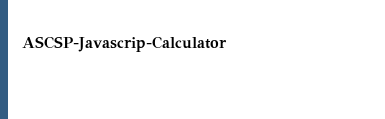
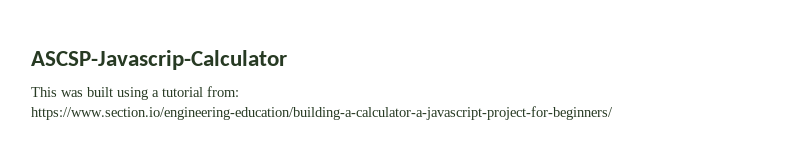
(227, 44) none -> [31,86,239,100] [31,106,613,120] // This was built using a tutorial from: https://www.section.io/engineering-education/building-a-calculator-a-javascript-project-for-beginners/

